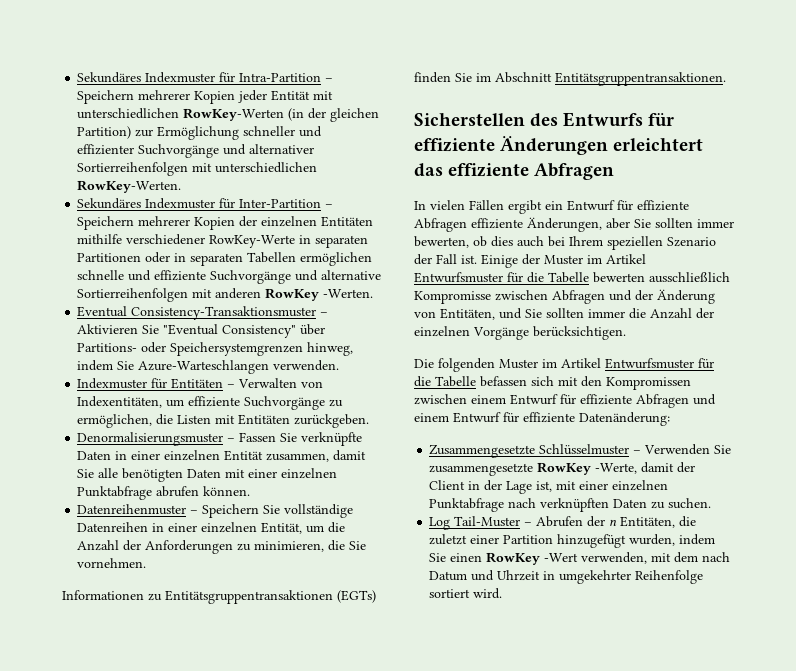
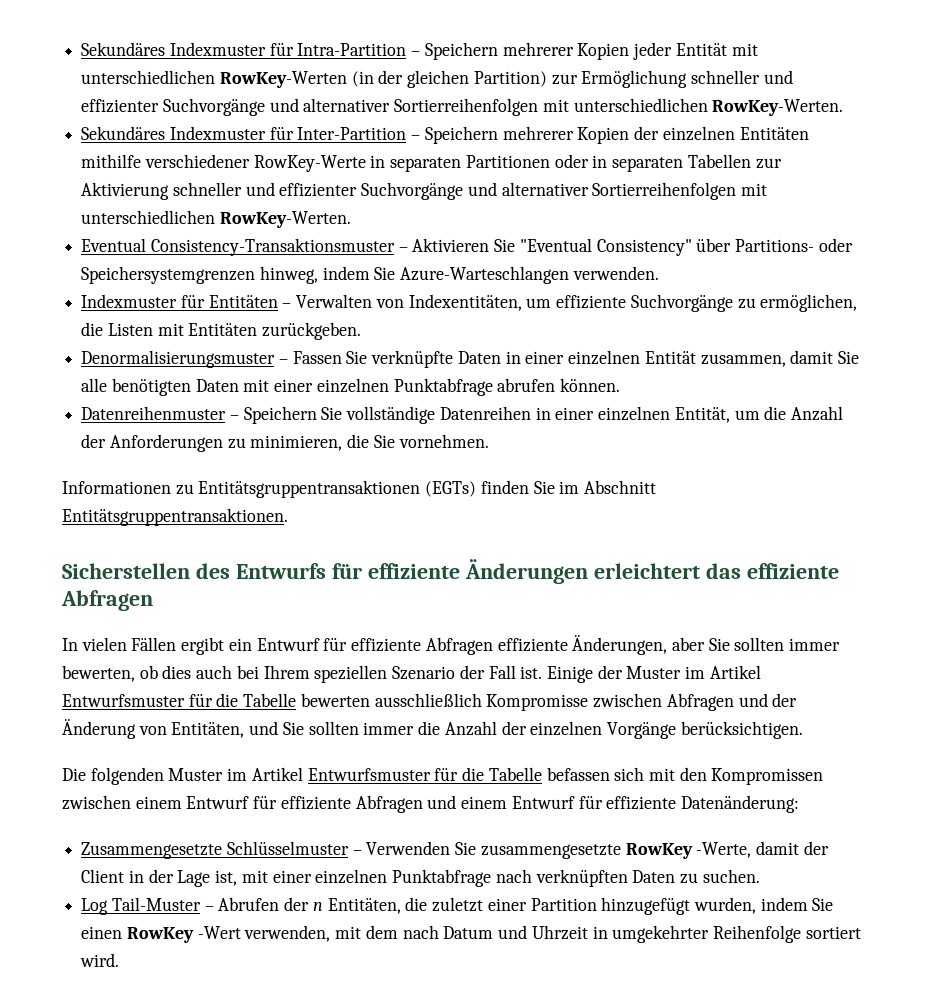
[300,252,373,266] [77,270,382,284] [77,288,374,302] ermöglichen schnelle und effiziente Suchvorgänge und alternative Sortierreihenfolgen mit anderen RowKey -Werten. -> [755,158,782,169] [81,182,768,200] [81,210,351,228] zur Aktivierung schneller und effizienter Suchvorgänge und alternativer Sortierreihenfolgen mit unterschiedlichen RowKey-Werten.

